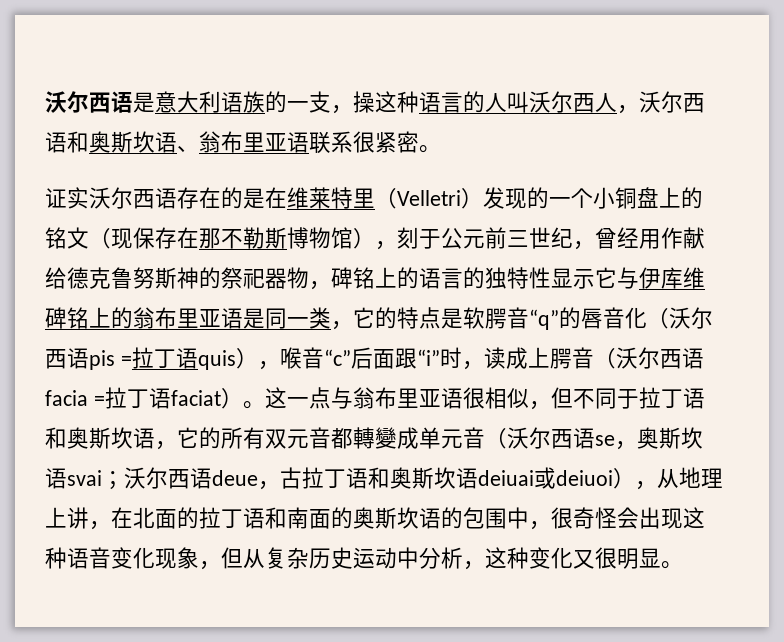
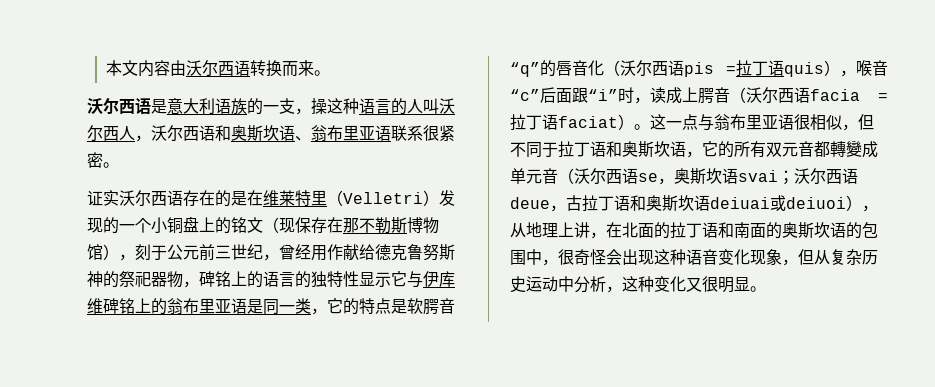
(45, 102) none -> [105,60,330,77] 本文内容由沃尔西语转换而来。 //

